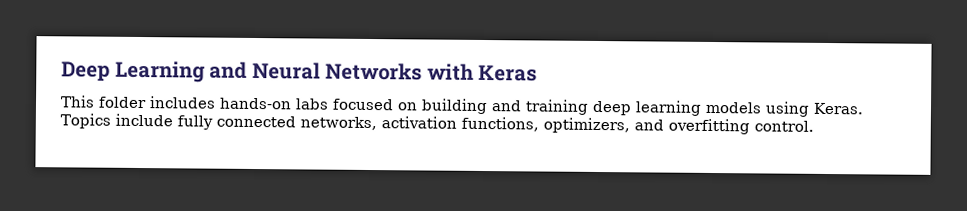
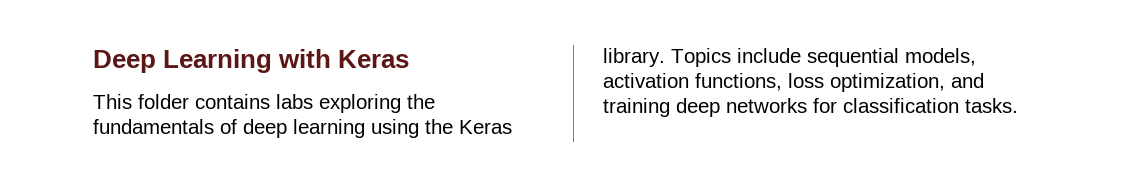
[209,61,423,81] and Neural Networks -> (273, 61) none
[149,96,864,117] [60,113,814,135] includes hands-on labs focused on building and training deep learning models using Keras. Topics include fully connected networks, activation functions, optimizers, and overfitting control. -> [195,94,435,113] [93,119,512,138] [603,48,976,67] [603,73,984,92] [603,98,1018,117] contains labs exploring the fundamentals of deep learning using the Keras library. Topics include sequential models, activation functions, loss optimization, and training deep networks for classification tasks.

